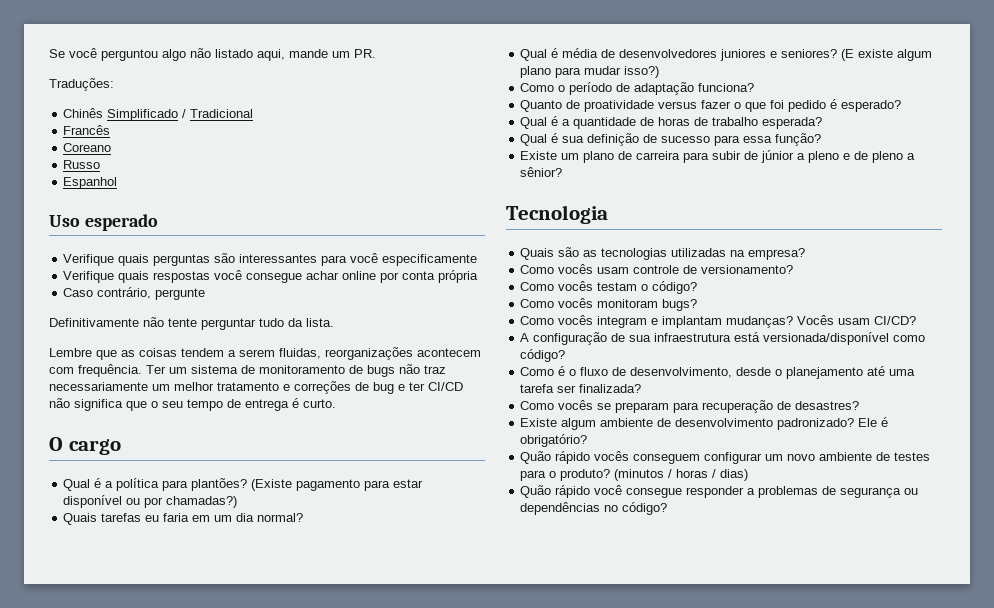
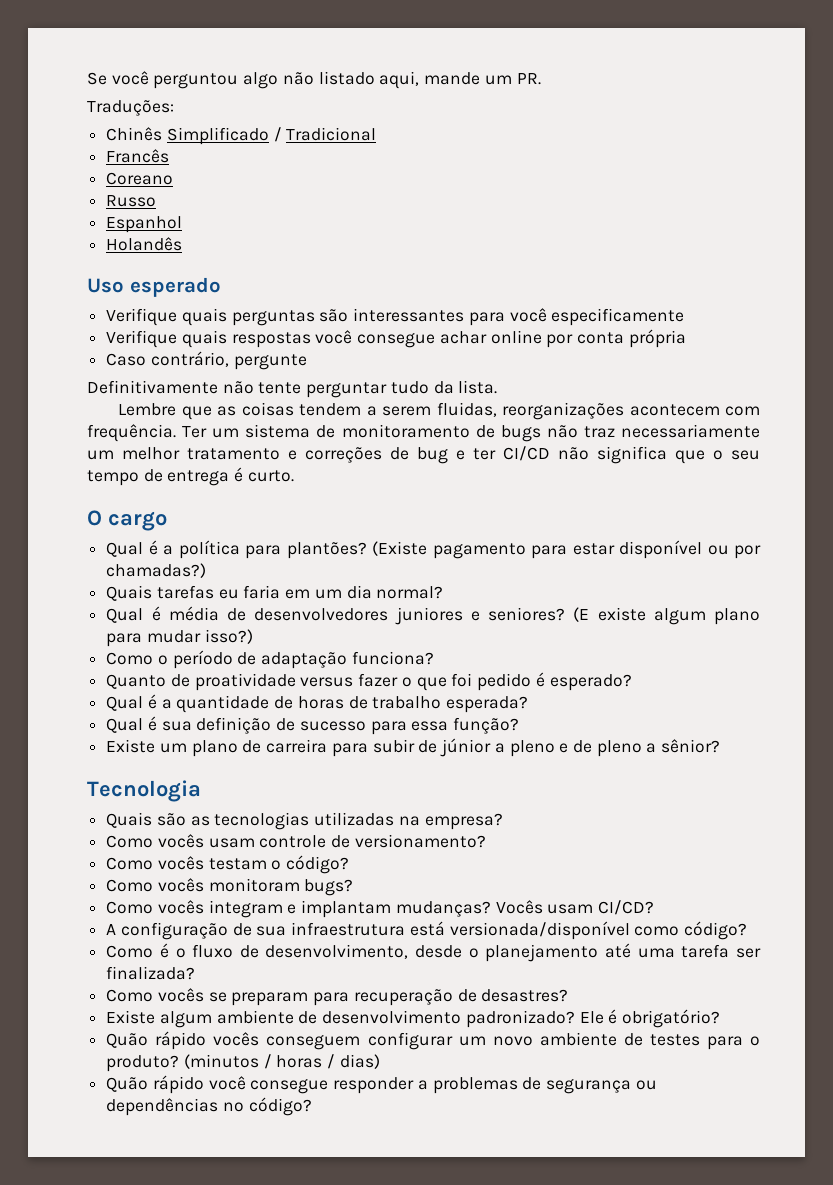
(118, 183) none -> [106,237,183,251] // Holandês

